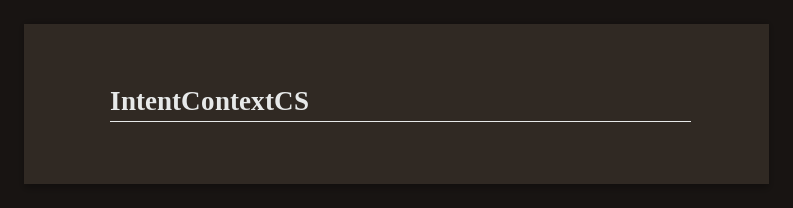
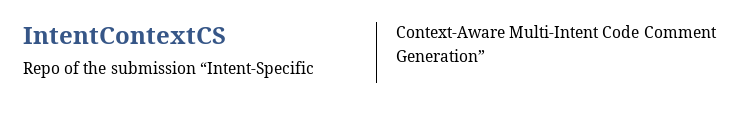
(309, 101) none -> [23,61,314,78] [396,25,717,38] [396,49,485,62] // Repo of the submission “Intent‐Specific Context‐Aware Multi‐Intent Code Comment Generation”

